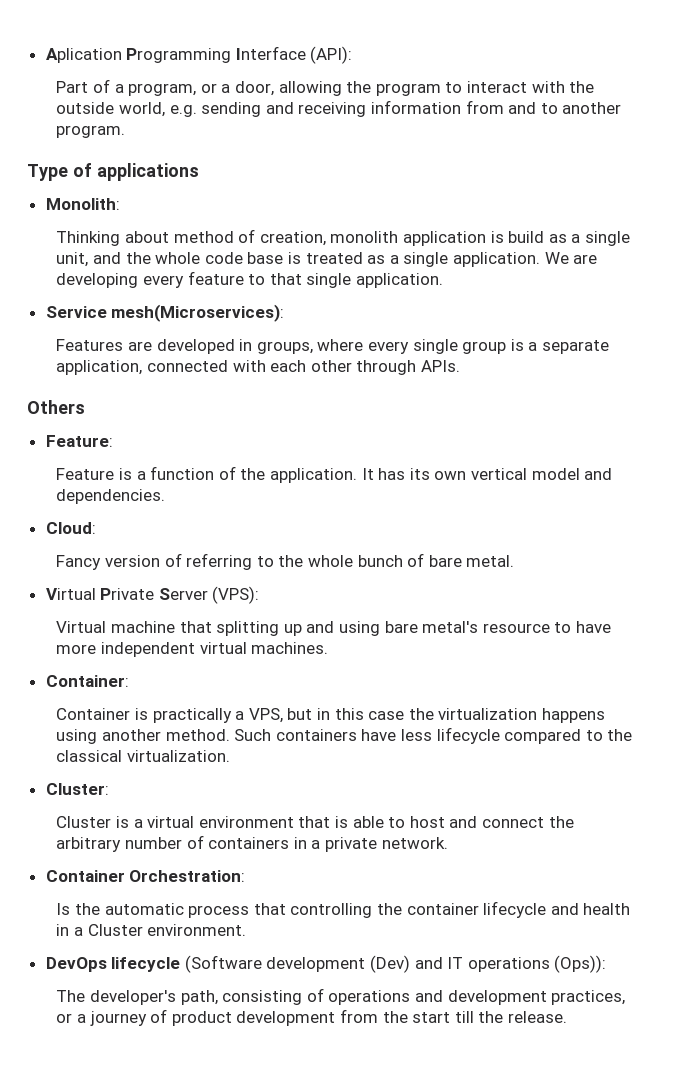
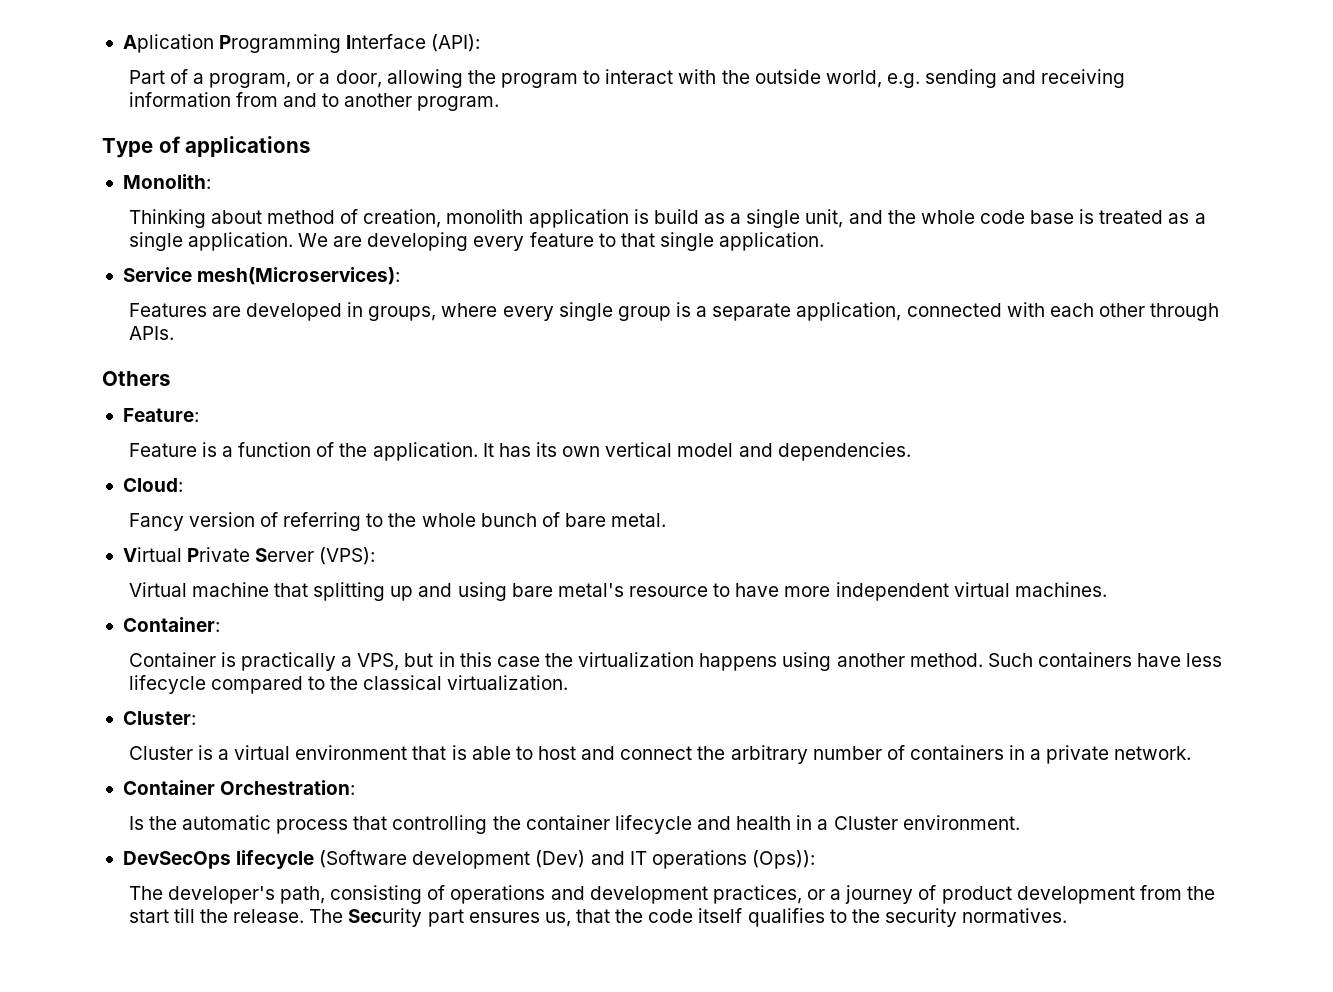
[45,957,107,972] DevOps -> [122,851,231,869] DevSecOps
(567, 1017) none -> [309,908,1068,927] The Security part ensures us, that the code itself qualifies to the security normatives.

